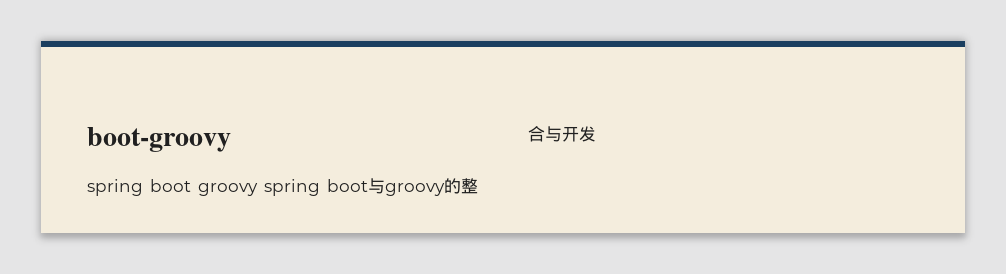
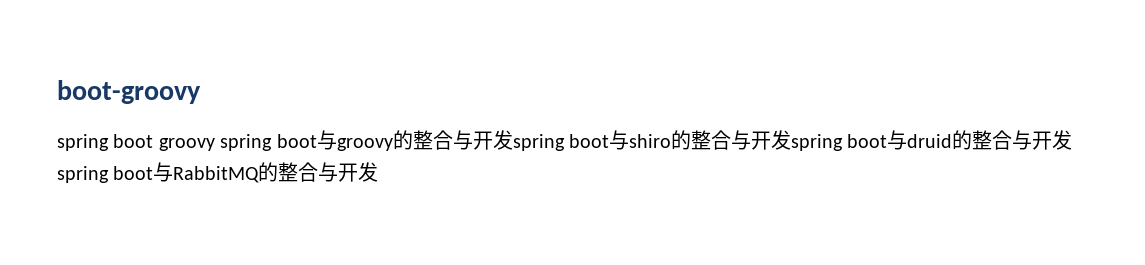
(596, 134) none -> [512,130,1073,151] [57,162,379,183] spring boot与shiro的整合与开发spring boot与druid的整合与开发spring boot与RabbitMQ的整合与开发

